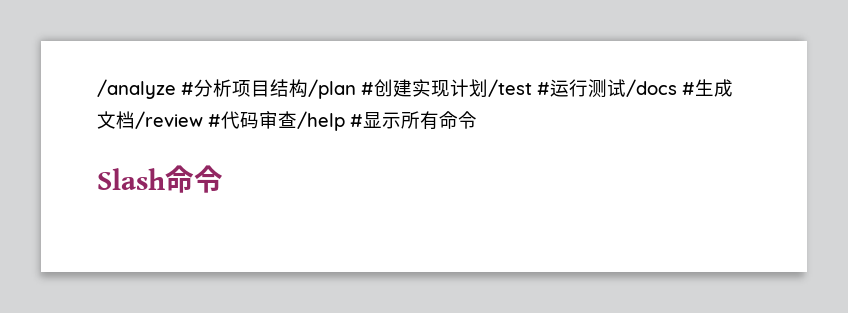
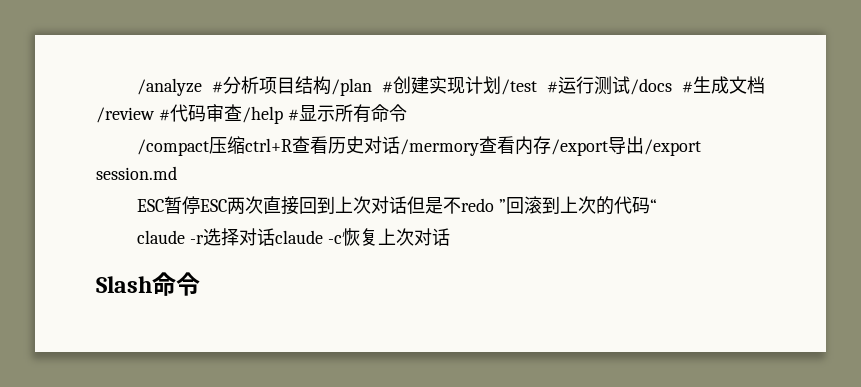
(477, 120) none -> [136,136,701,156] [96,166,177,180] [136,196,657,215] [136,228,450,246] // /compact压缩ctrl+R查看历史对话/mermory查看内存/export导出/export session.md // ESC暂停ESC两次直接回到上次对话但是不redo ”回滚到上次的代码“ // claude -r选择对话claude -c恢复上次对话

